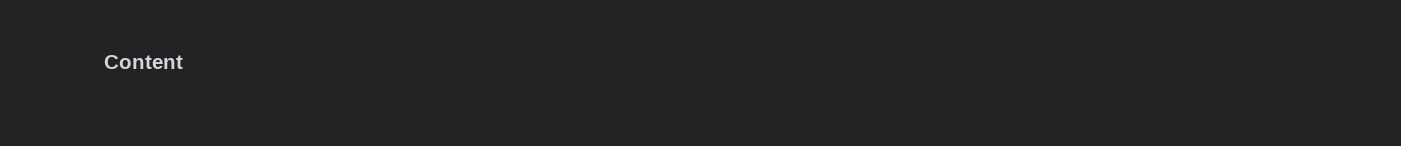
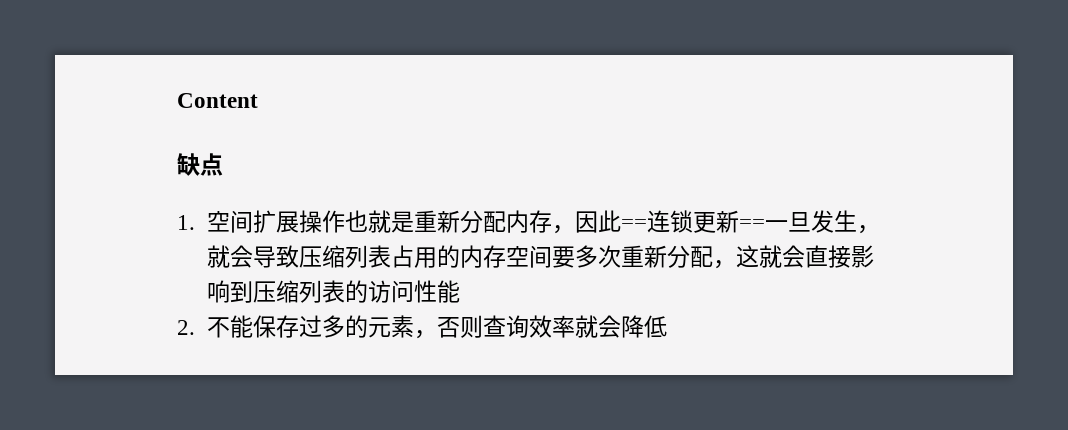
(183, 62) none -> [177,153,223,176] [177,210,880,234] [206,245,874,269] [206,280,460,303] [177,315,667,339] // 缺点 // 1.空间扩展操作也就是重新分配内存，因此==连锁更新==一旦发生，就会导致压缩列表占用的内存空间要多次重新分配，这就会直接影响到压缩列表的访问性能 // 2.不能保存过多的元素，否则查询效率就会降低

